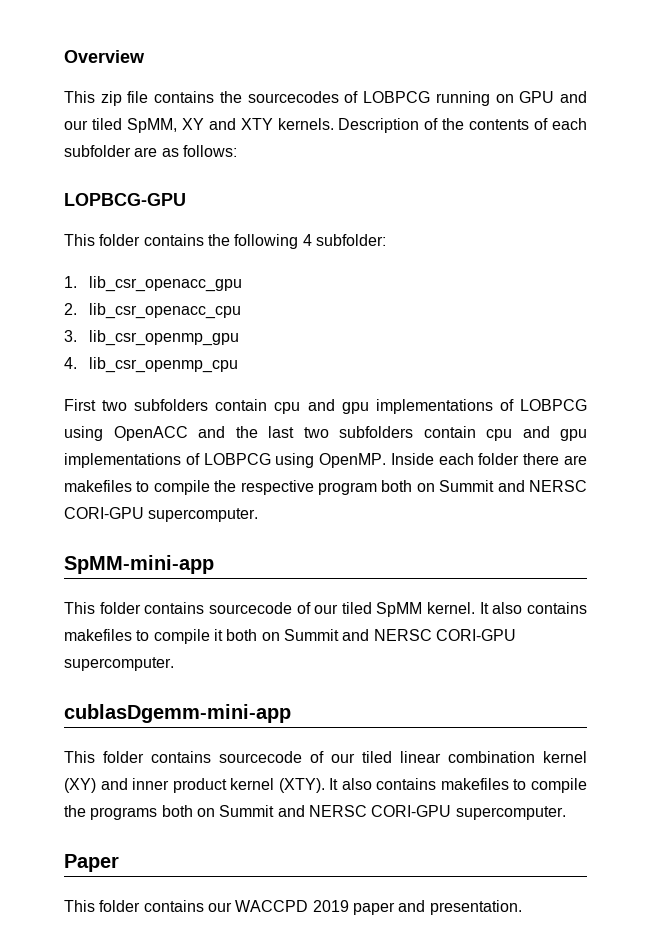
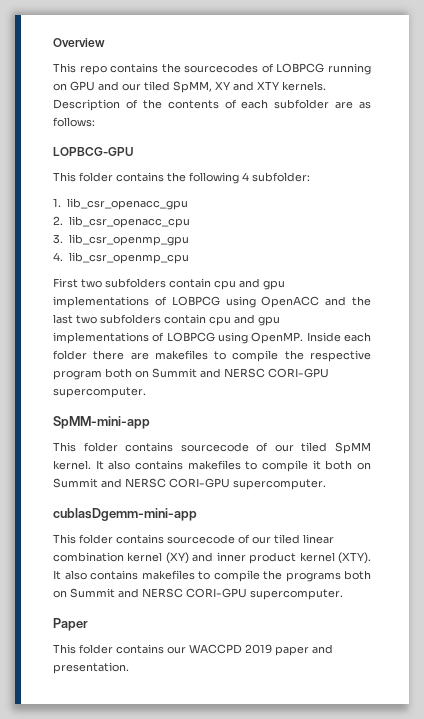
[100,91,149,106] zip file -> [79,65,107,75] repo

